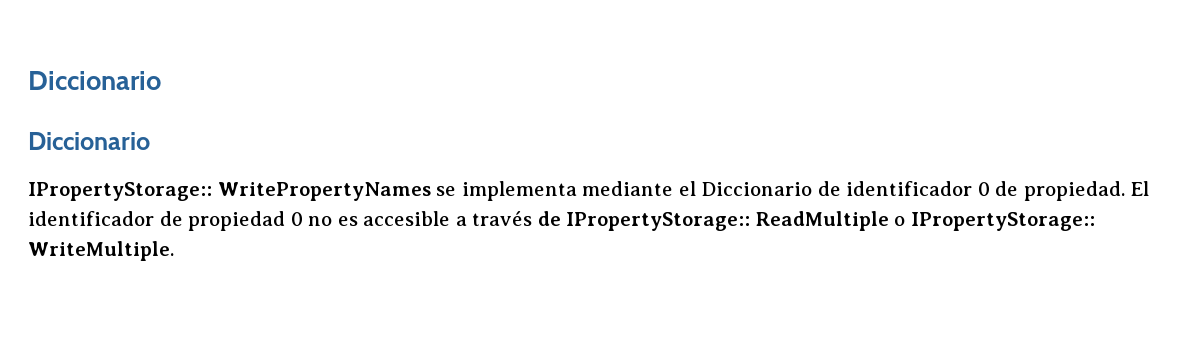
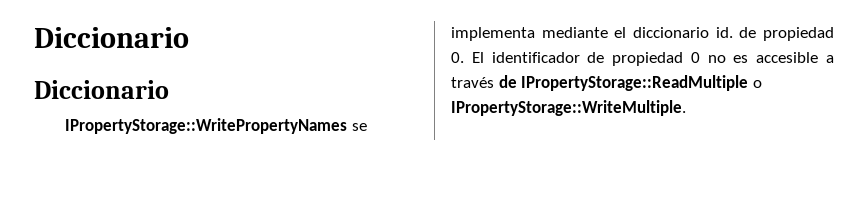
[28,182,431,201] IPropertyStorage:: WritePropertyNames -> [64,118,347,134] IPropertyStorage::WritePropertyNames
[701,181,1125,201] Diccionario de identificador 0 de propiedad. -> [633,27,834,41] [451,52,464,63] diccionario id. de propiedad 0.
[566,211,1095,231] [28,241,174,261] IPropertyStorage:: ReadMultiple o IPropertyStorage:: WriteMultiple. -> [521,75,762,91] [451,100,686,116] IPropertyStorage::ReadMultiple o IPropertyStorage::WriteMultiple.

